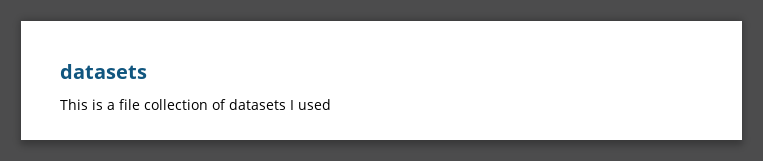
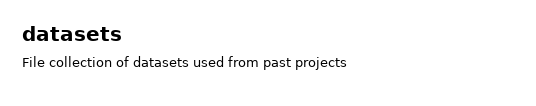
[60,99,331,110] This is a file collection of datasets I used -> [22,56,347,70] File collection of datasets used from past projects

